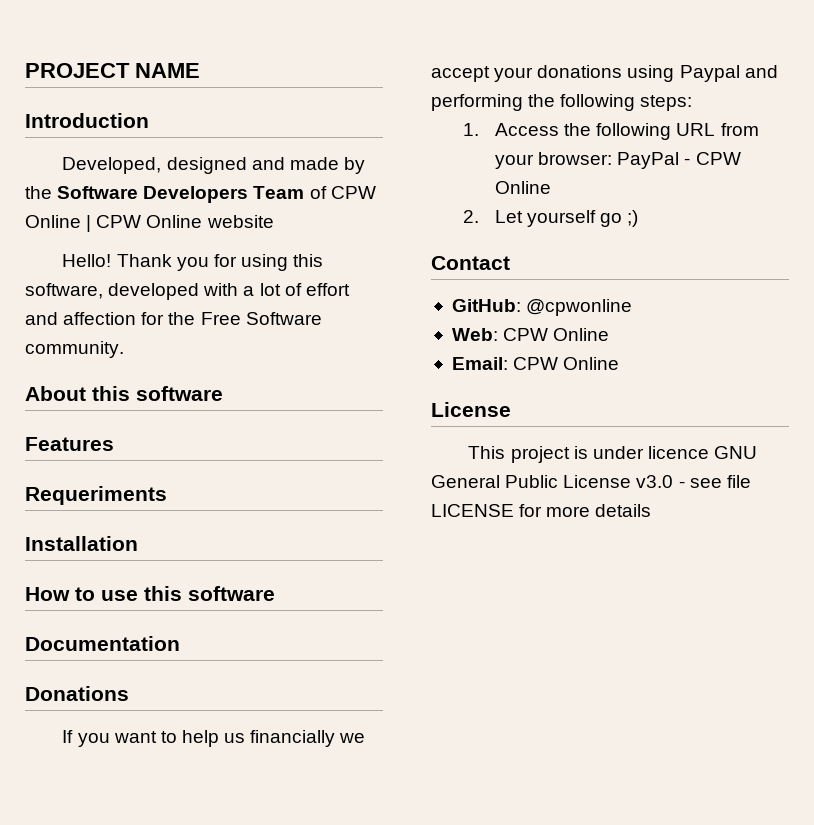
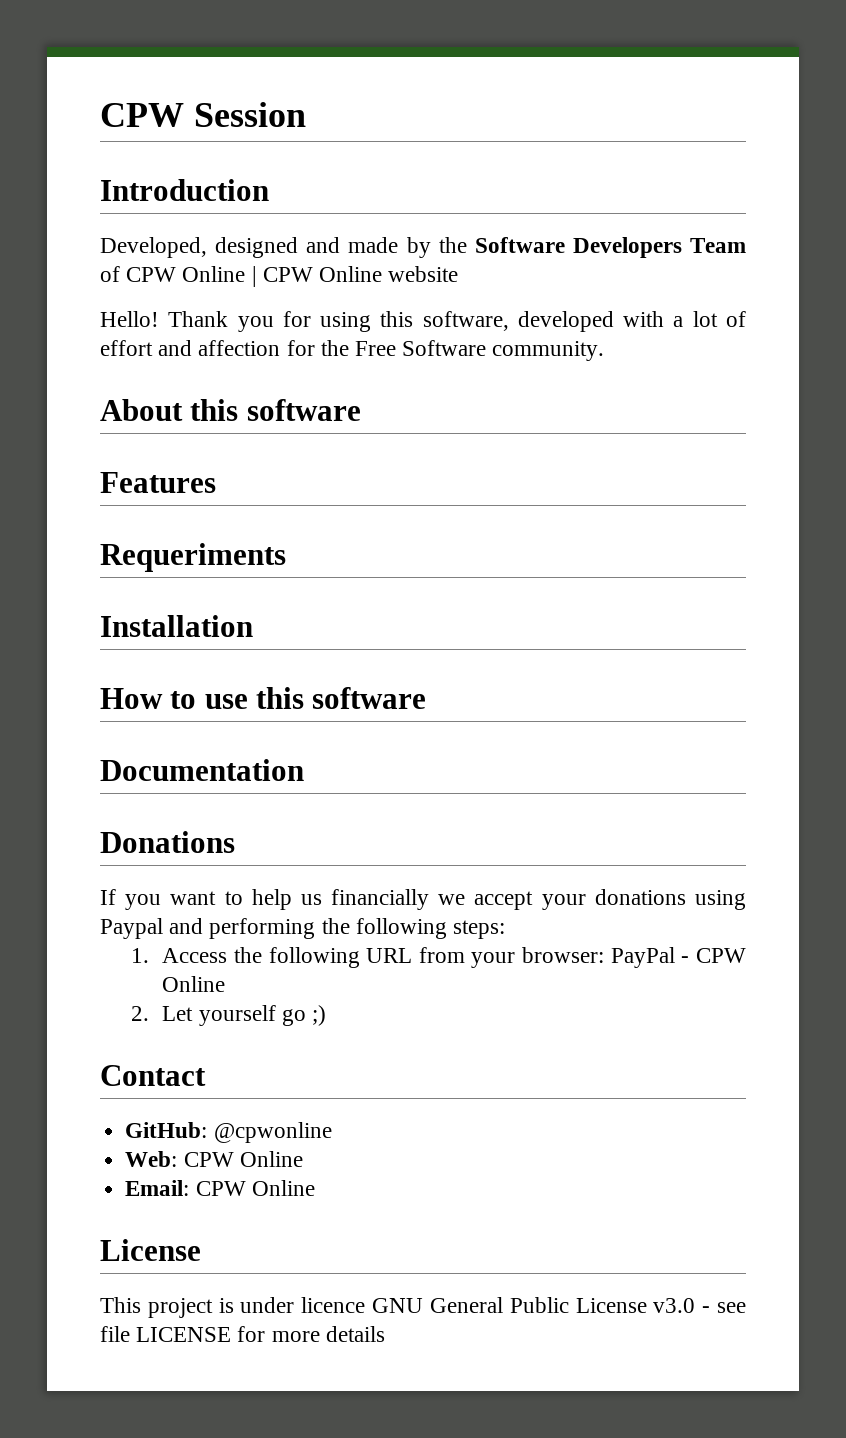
[25,63,200,78] PROJECT NAME -> [100,102,306,127] CPW Session

